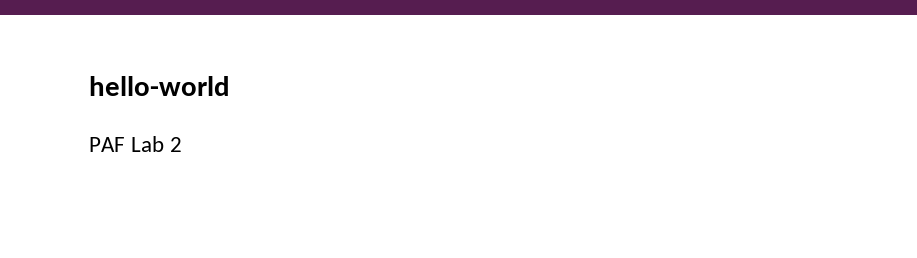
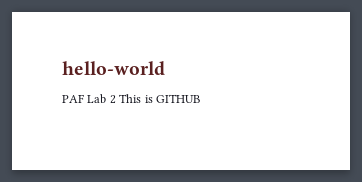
(183, 144) none -> [119,94,200,103] This is GITHUB

